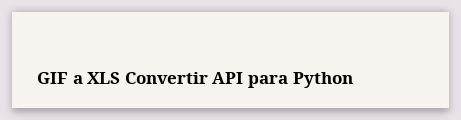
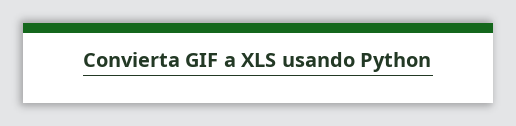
(37, 78) none -> [83,52,180,67] Convierta
[124,72,288,88] Convertir API para -> [281,52,355,67] usando

